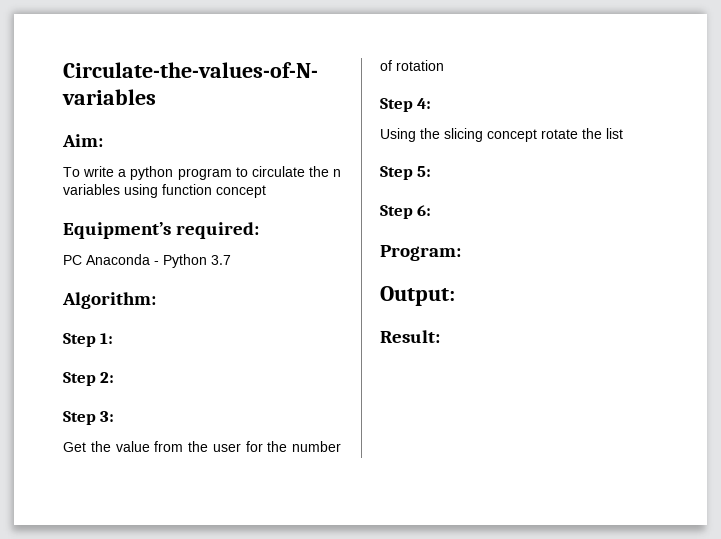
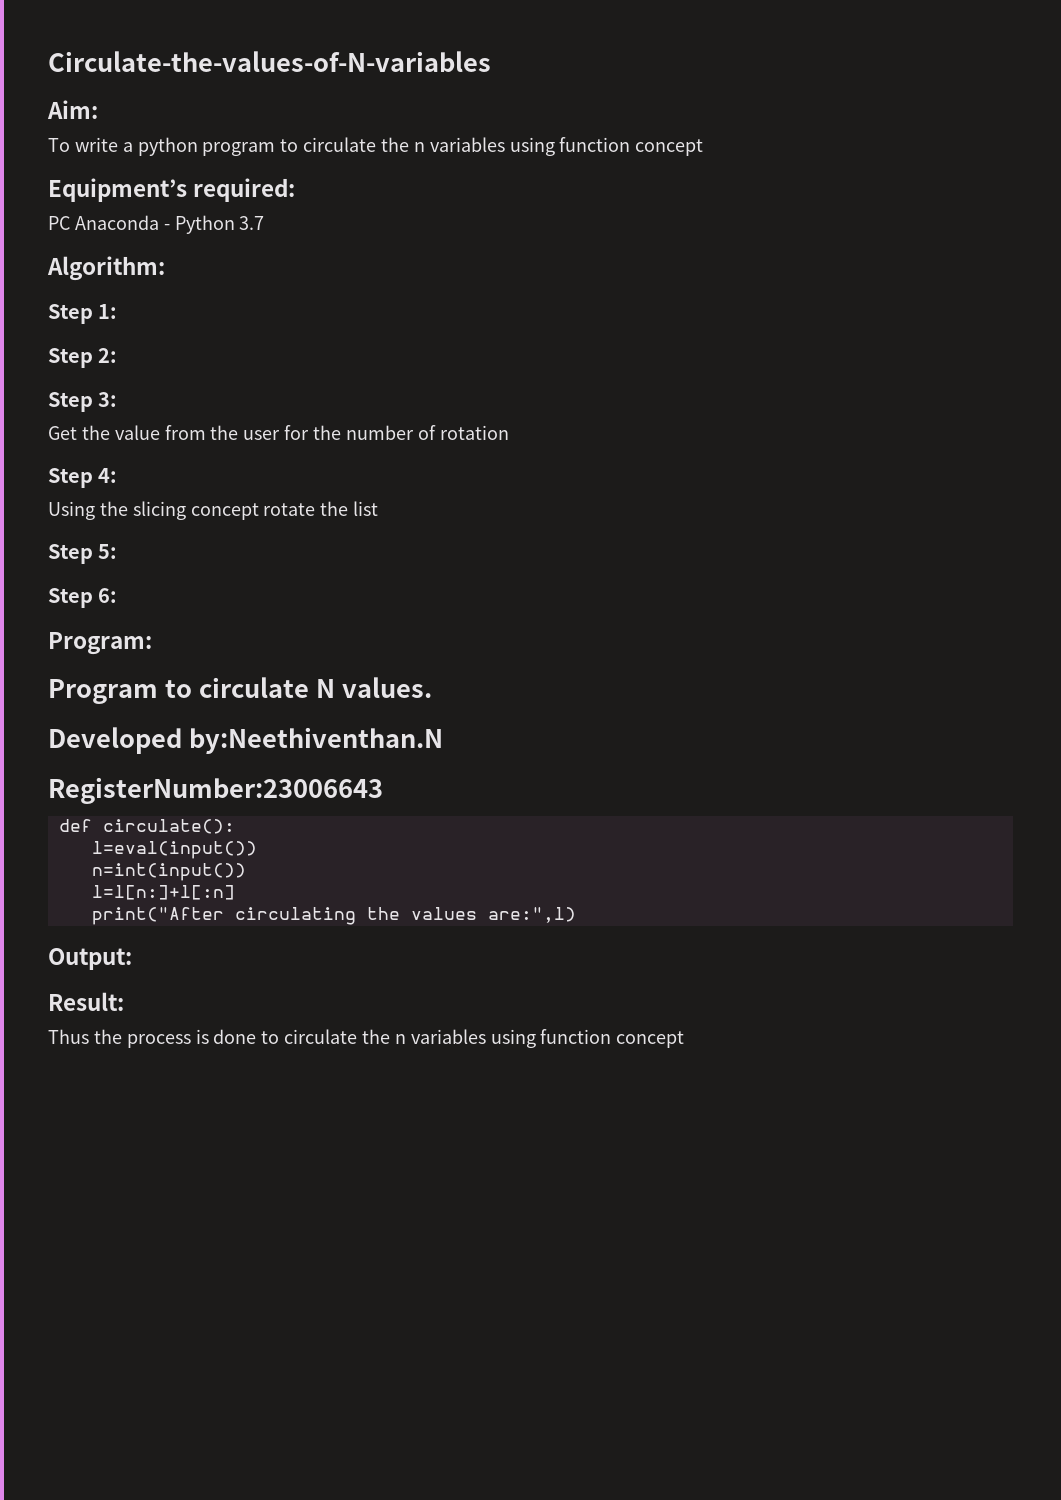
[380,286,455,306] [380,330,440,343] Output: // Result: -> [48,677,432,704] [48,727,443,754] [48,777,383,804] [58,819,235,834] [91,841,257,859] [91,863,246,881] [91,885,235,900] [91,907,576,925] [48,948,132,970] [48,992,124,1011] [48,1029,685,1048] Program to circulate N values. // Developed by:Neethiventhan.N // RegisterNumber:23006643 // def circulate(): // l=eval(input()) // n=int(input()) // l=l[n:]+l[:n] // print("After circulating the values are:",l) // Output: // Result: // Thus the process is done to circulate the n variables using function concept

